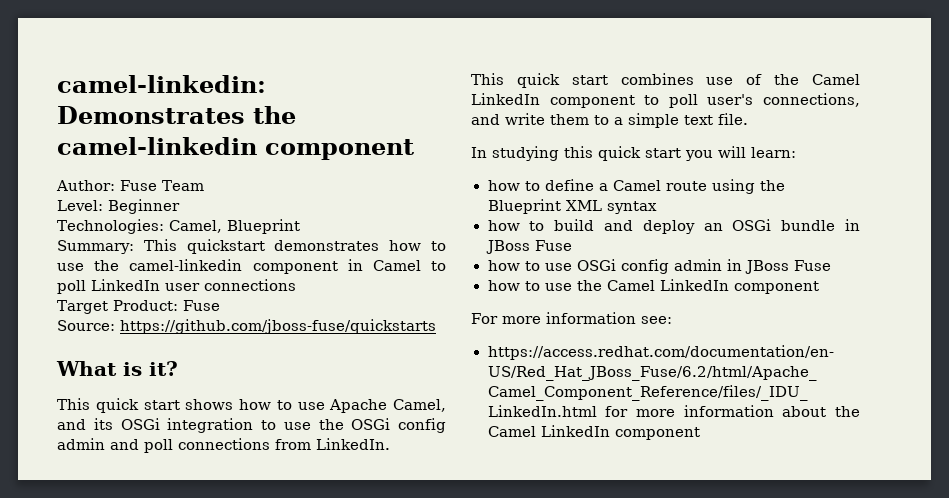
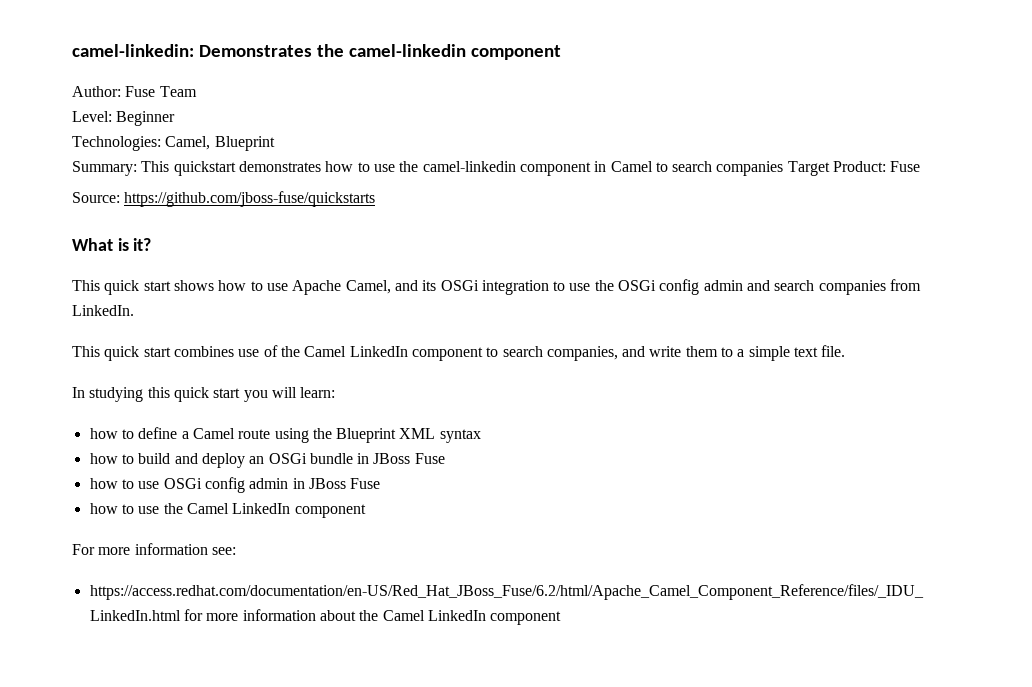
[57,279,296,294] poll LinkedIn user connections // -> [672,161,784,176] search companies
[144,438,270,453] poll connections -> [774,280,886,295] search companies
[668,93,860,108] poll user's connections, -> [502,346,618,361] search companies,

